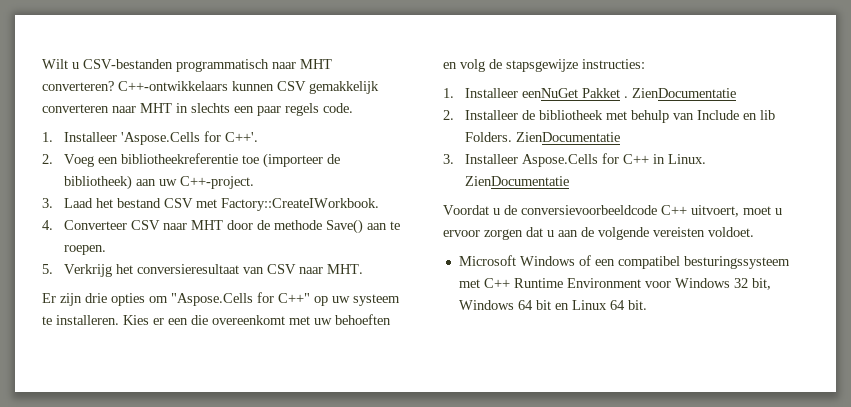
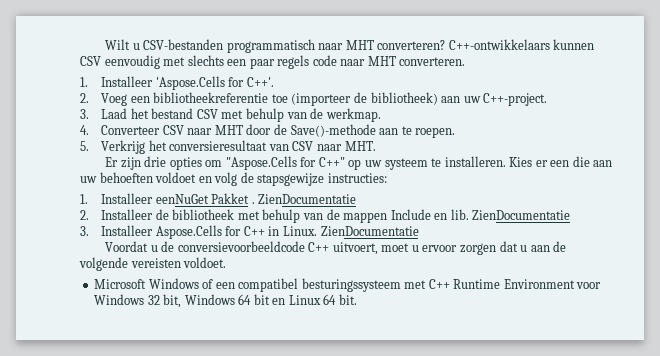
[309,81,379,94] [42,103,353,116] gemakkelijk converteren naar MHT in slechts een paar regels code. -> [104,55,466,69] eenvoudig met slechts een paar regels code naar MHT converteren.
[220,198,379,211] Factory::CreateIWorkbook. -> [245,108,381,122] behulp van de werkmap.
[273,219,363,234] methode Save() -> [290,124,376,137] Save()-methode
[212,315,310,325] overeenkomt met -> [593,160,613,167] aan
(391, 319) none -> [155,172,197,183] voldoet
[696,110,775,120] [464,132,512,142] Include en lib Folders. -> [326,209,469,223] de mappen Include en lib.

